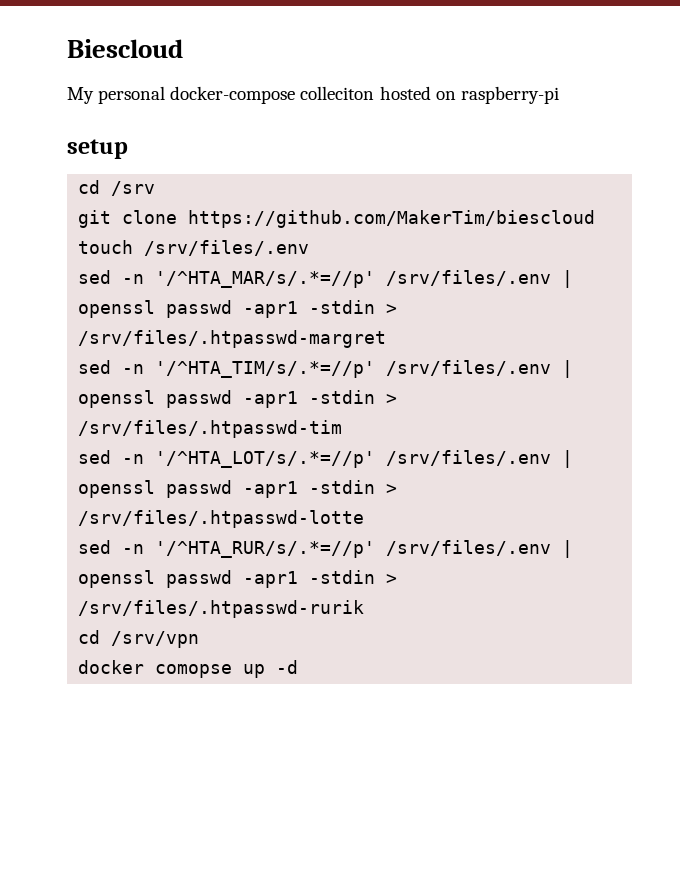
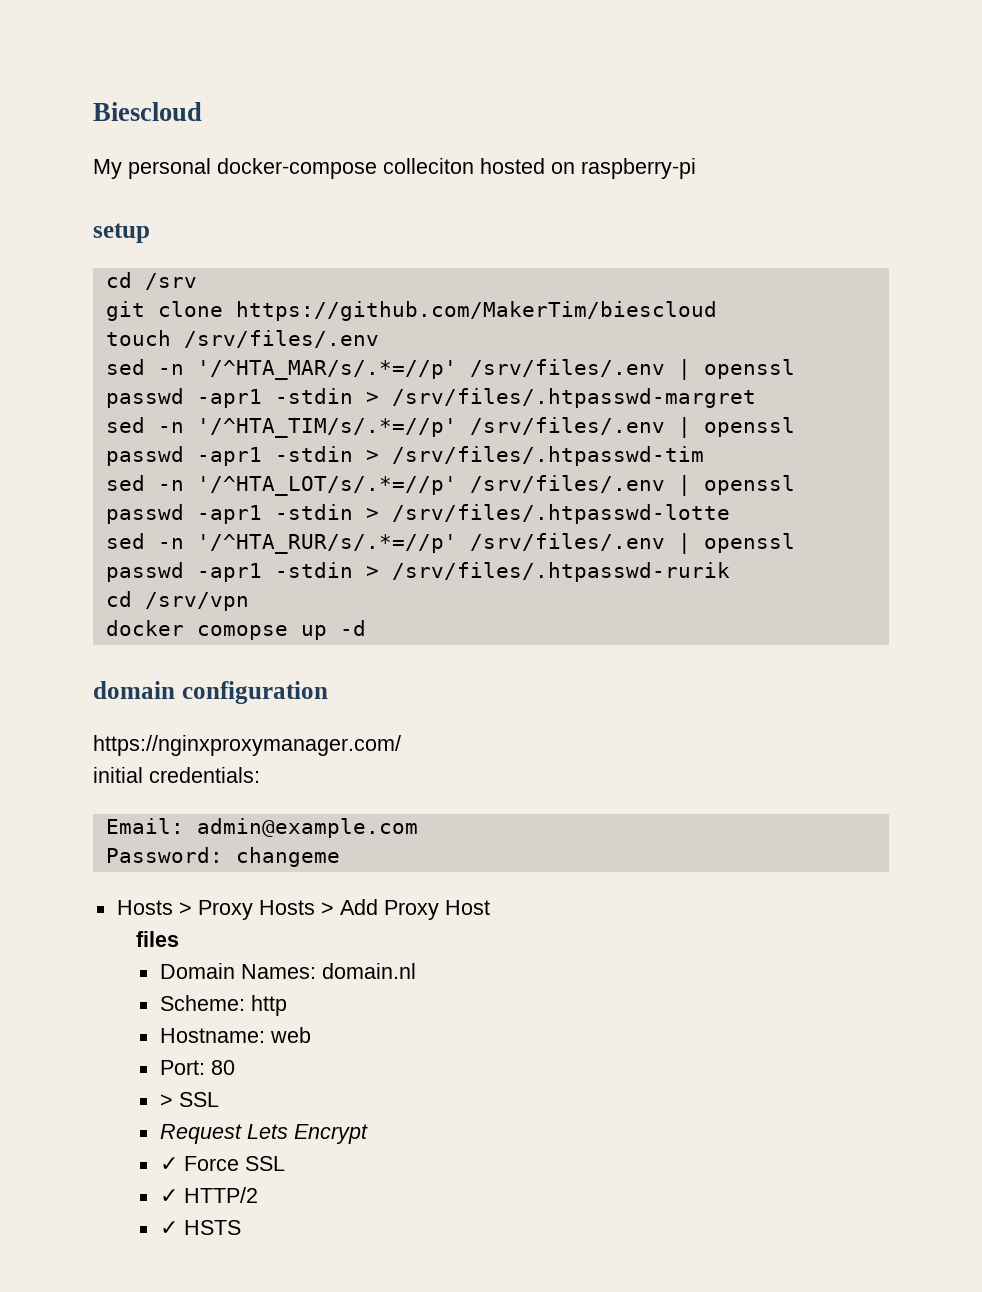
(299, 667) none -> [93,681,328,704] [93,735,401,756] [93,767,260,783] [105,818,418,838] [105,847,340,867] [116,899,490,920] [135,931,179,947] [159,963,416,979] [159,995,287,1016] [159,1027,311,1043] [159,1060,235,1075] [159,1092,219,1107] [159,1124,368,1144] [159,1156,285,1171] [159,1187,258,1203] [159,1220,241,1235] // domain configuration // https://nginxproxymanager.com/ // initial credentials: // Email: admin@example.com // Password: changeme // Hosts > Proxy Hosts > Add Proxy Host // files // Domain Names: domain.nl // Scheme: http // Hostname: web // Port: 80 // > SSL // Request Lets Encrypt // ✓ Force SSL // ✓ HTTP/2 // ✓ HSTS

